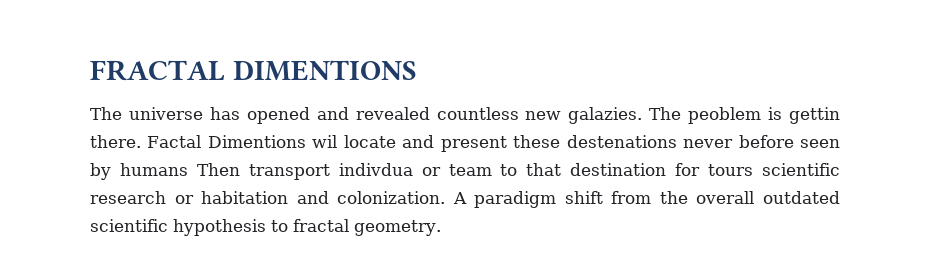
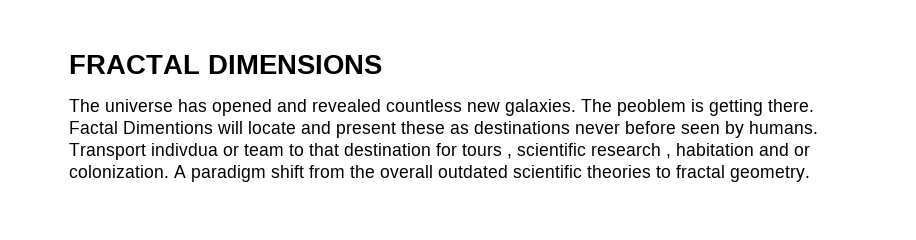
[232,60,417,81] DIMENTIONS -> [208,55,382,74] DIMENSIONS
[568,107,643,124] galazies. -> [505,99,576,116] galaxies.
[788,107,840,124] gettin -> [709,99,763,116] getting
[312,135,338,148] wil -> [217,121,243,134] will
[566,135,677,148] destenations -> [450,121,570,134] as destinations
[119,163,330,180] humans Then transport -> [749,121,818,134] [69,143,146,160] humans. Transport
(754, 170) none -> [507,154,512,159] ,
[174,195,194,204] or -> [666,154,671,159] ,
(329, 197) none -> [794,145,810,156] or
[173,219,266,236] hypothesis -> [587,165,651,178] theories

